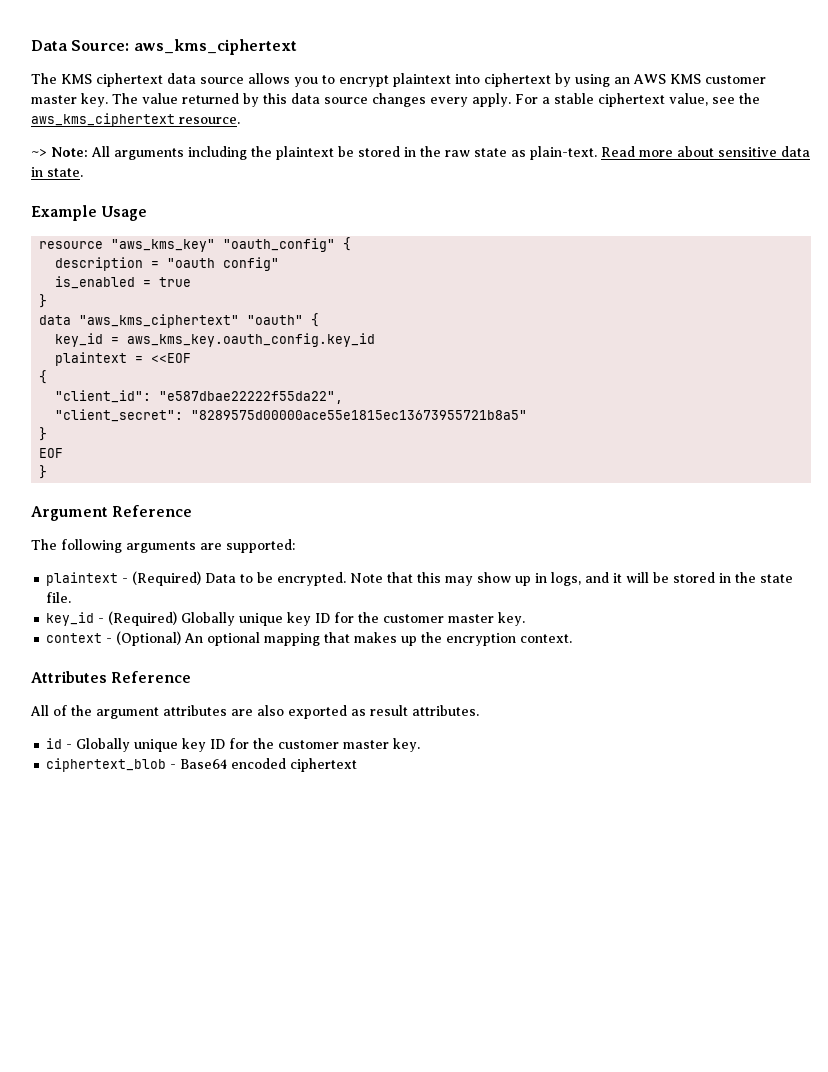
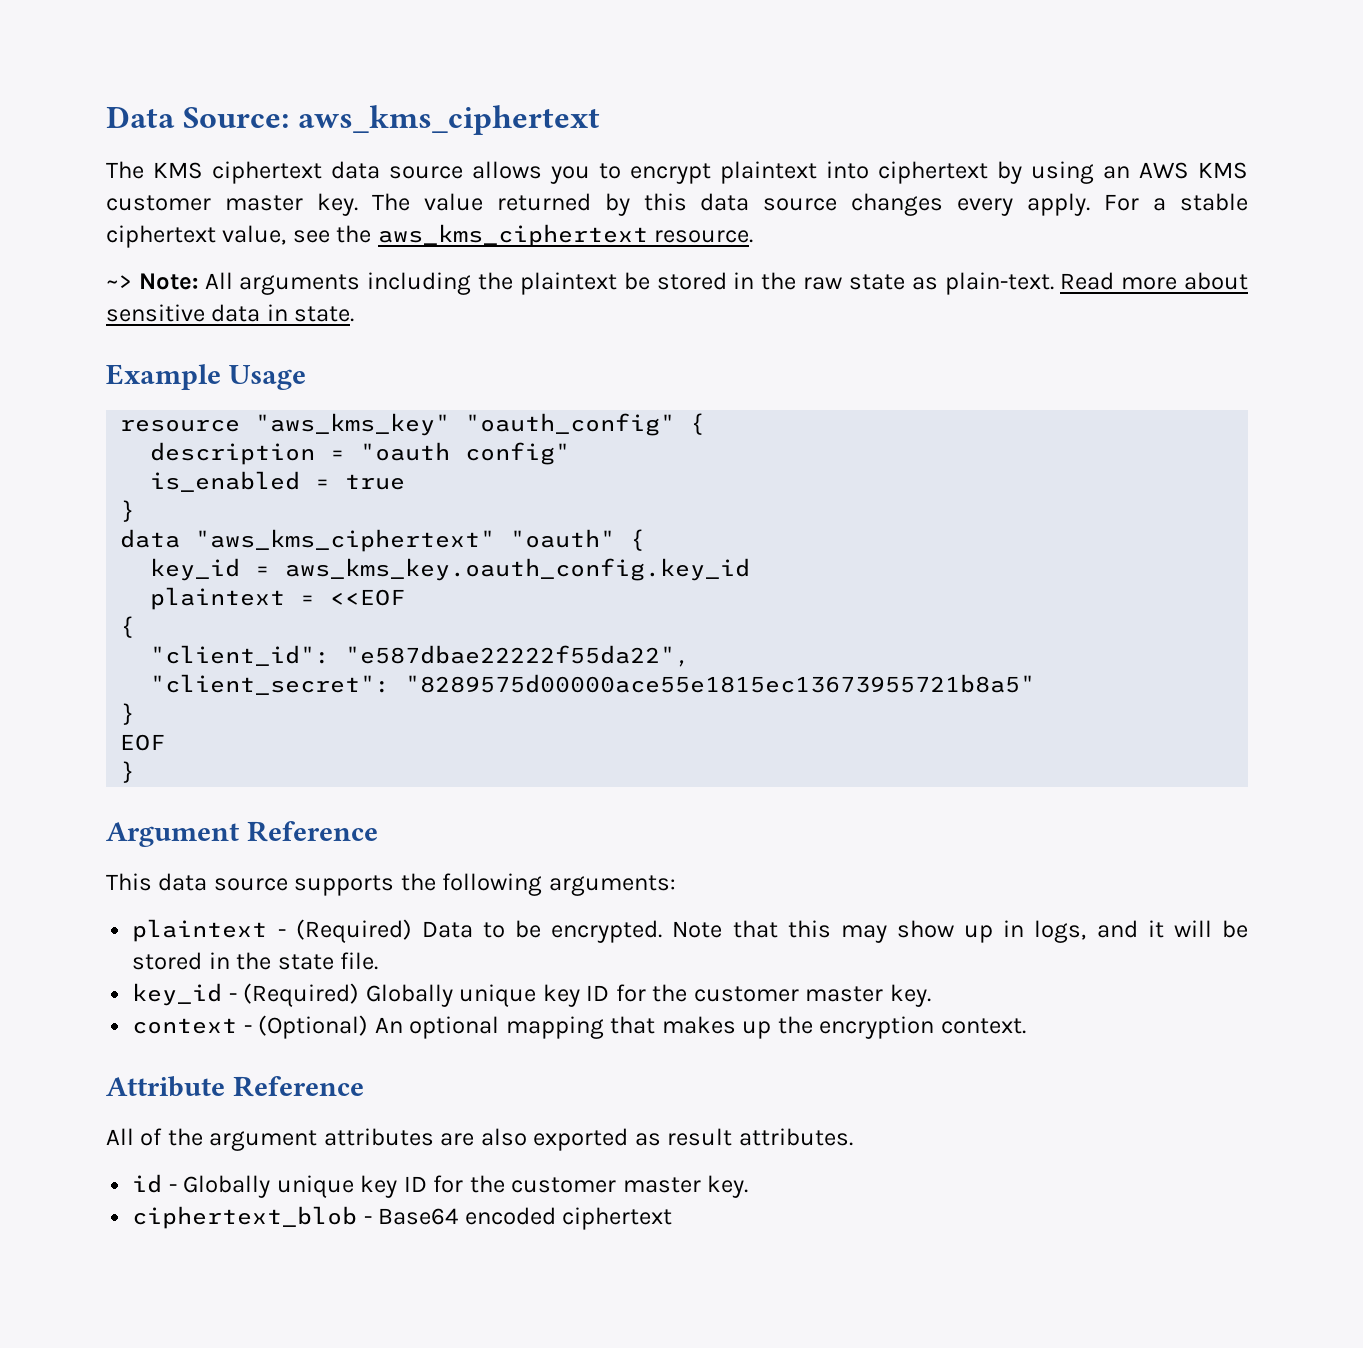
[31,539,295,553] The following arguments are supported: -> [106,873,676,896] This data source supports the following arguments:
[31,671,107,683] Attributes -> [106,1076,225,1097] Attribute

